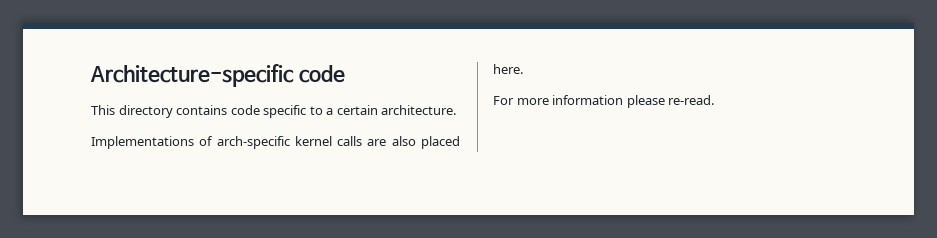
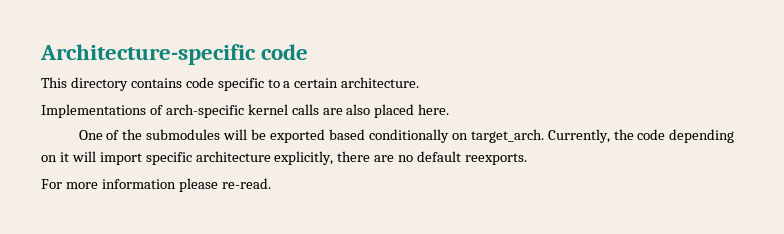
(523, 69) none -> [78,129,735,143] [41,151,528,165] // One of the submodules will be exported based conditionally on target_arch. Currently, the code depending on it will import specific architecture explicitly, there are no default reexports.

